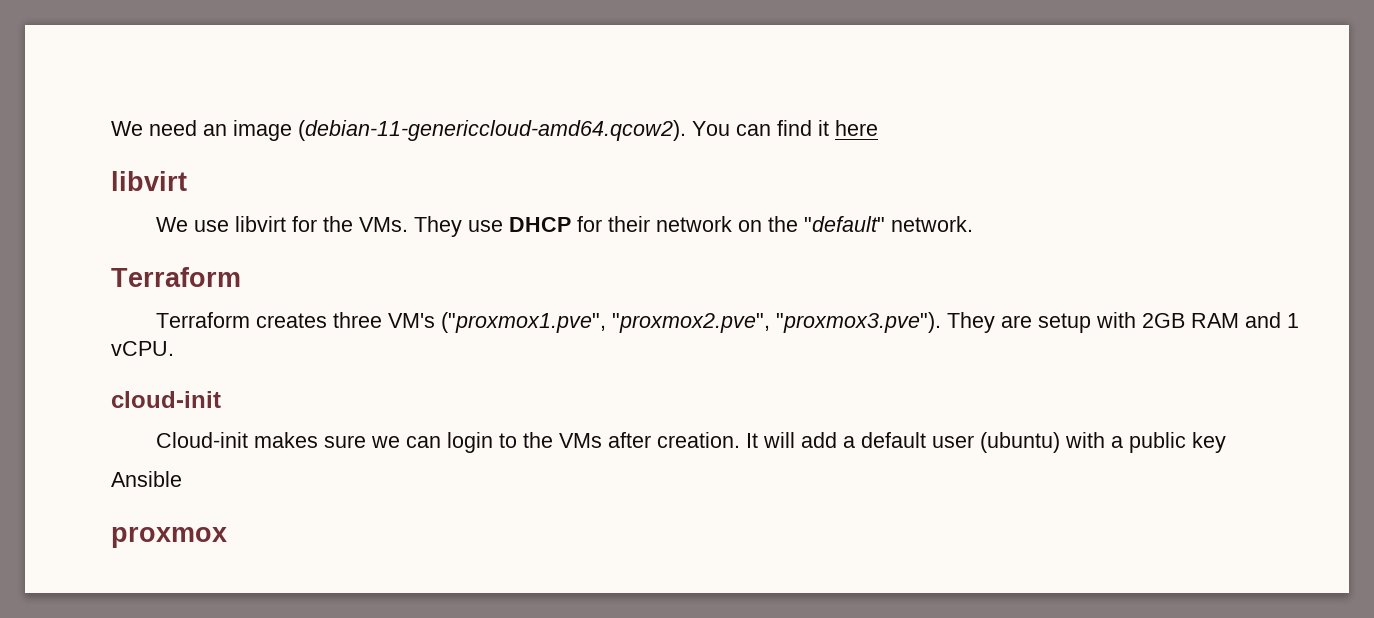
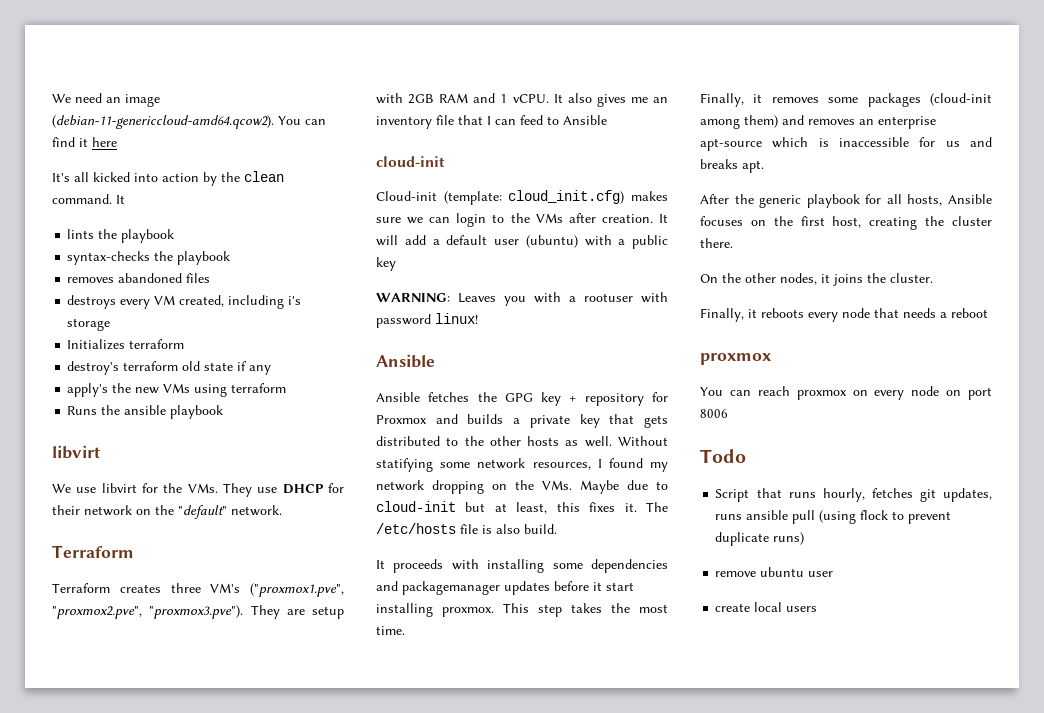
(878, 128) none -> [52,171,284,186] [52,194,125,204] [67,229,175,243] [67,251,231,265] [67,273,211,283] [67,295,302,309] [67,318,111,331] [67,339,185,350] [67,361,272,375] [67,383,287,397] [67,405,224,419] // It's all kicked into action by the clean command. It // lints the playbook // syntax-checks the playbook // removes abandoned files // destroys every VM created, including i's storage // Initializes terraform // destroy's terraform old state if any // apply's the new VMs using terraform // Runs the ansible playbook
(174, 348) none -> [553,93,668,107] [376,115,607,129] It also gives me an inventory file that I can feed to Ansible
(248, 440) none -> [443,190,625,205] (template: cloud_init.cfg)
[111,471,182,487] [111,527,227,548] Ansible // proxmox -> [376,292,668,306] [376,313,478,328] [376,354,435,368] [376,392,668,406] [376,414,668,428] [376,436,668,447] [376,458,668,472] [376,480,668,494] [376,501,668,514] [376,523,557,534] [376,559,668,573] [376,581,634,595] [376,603,668,617] [376,626,405,635] [700,93,992,107] [700,115,936,129] [700,137,992,151] [700,159,764,173] [700,194,992,208] [700,216,992,230] [700,238,733,248] [700,273,933,286] [700,308,988,322] [700,353,771,365] [700,386,992,400] [700,409,728,418] [700,449,746,463] [715,488,992,502] [715,510,952,524] [715,532,805,546] [715,567,834,577] [715,602,818,612] WARNING: Leaves you with a rootuser with password linux! // Ansible // Ansible fetches the GPG key + repository for Proxmox and builds a private key that gets distributed to the other hosts as well. Without statifying some network resources, I found my network dropping on the VMs. Maybe due to cloud-init but at least, this fixes it. The /etc/hosts file is also build. // It proceeds with installing some dependencies and packagemanager updates before it start installing proxmox. This step takes the most time. // Finally, it removes some packages (cloud-init among them) and removes an enterprise apt-source which is inaccessible for us and breaks apt. // After the generic playbook for all hosts, Ansible focuses on the first host, creating the cluster there. // On the other nodes, it joins the cluster. // Finally, it reboots every node that needs a reboot // proxmox // You can reach proxmox on every node on port 8006 // Todo // Script that runs hourly, fetches git updates, runs ansible pull (using flock to prevent duplicate runs) // remove ubuntu user // create local users

